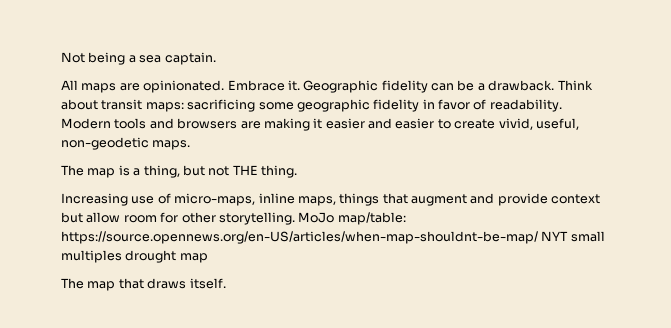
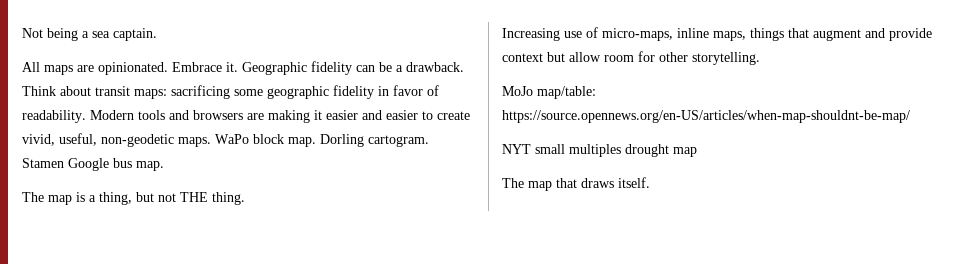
(191, 145) none -> [215,134,429,147] [22,158,164,171] WaPo block map. Dorling cartogram. Stamen Google bus map.
(295, 218) none -> (760, 58) //
(538, 237) none -> (910, 116) //

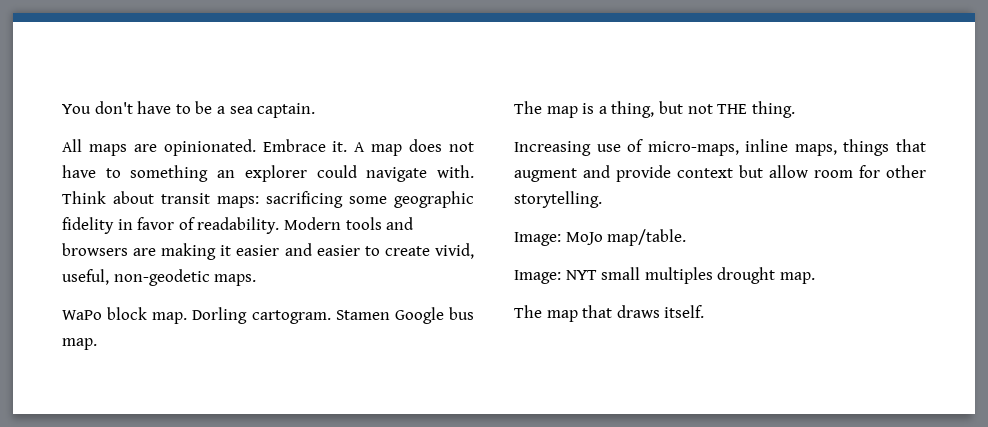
[22,28,78,41] Not being -> [62,101,213,114] You don't have to be
[242,61,464,75] Geographic fidelity can be a drawback. -> [354,139,475,156] [62,165,475,182] A map does not have to something an explorer could navigate with.
(211, 142) none -> (257, 280) //
[502,86,596,99] [502,110,910,123] MoJo map/table: https://source.opennews.org/en-US/articles/when-map-shouldnt-be-map/ // -> [514,229,687,246] [514,270,561,284] Image: MoJo map/table. // Image:
[673,147,697,157] map -> [779,272,815,284] map.

